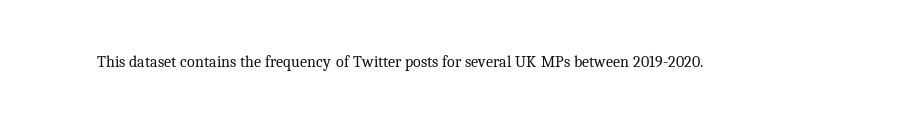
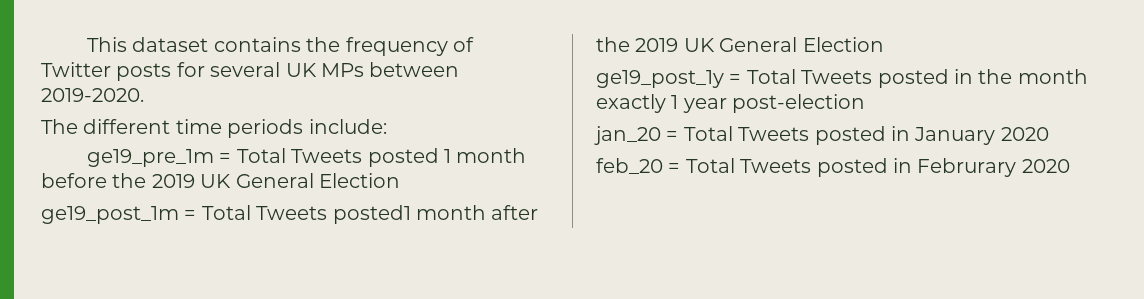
(704, 61) none -> [41,119,387,138] [87,148,527,167] [41,173,400,188] [41,205,539,224] [596,37,884,52] [596,69,1088,88] [596,94,866,113] [594,126,1049,145] [596,158,1070,177] // The different time periods include: // ge19_pre_1m = Total Tweets posted 1 month before the 2019 UK General Election // ge19_post_1m = Total Tweets posted1 month after the 2019 UK General Election // ge19_post_1y = Total Tweets posted in the month exactly 1 year post-election // jan_20 = Total Tweets posted in January 2020 // feb_20 = Total Tweets posted in Februrary 2020

